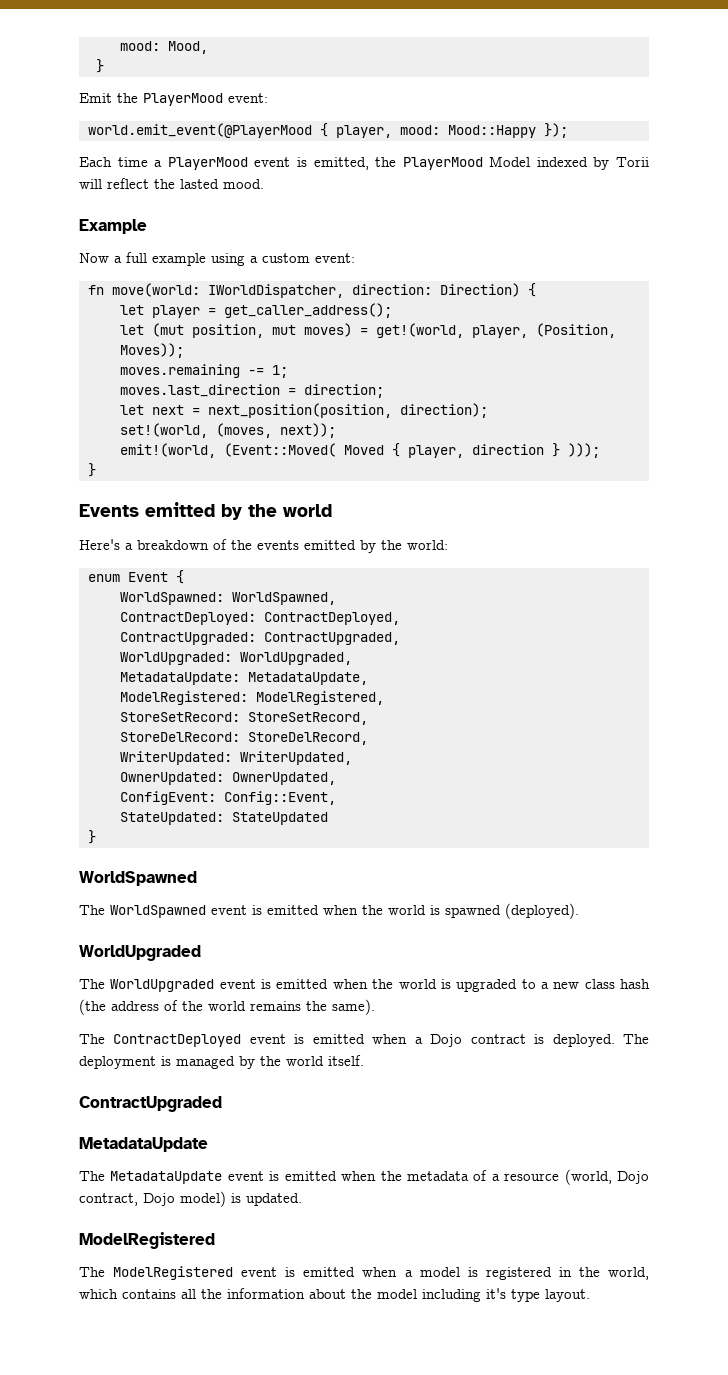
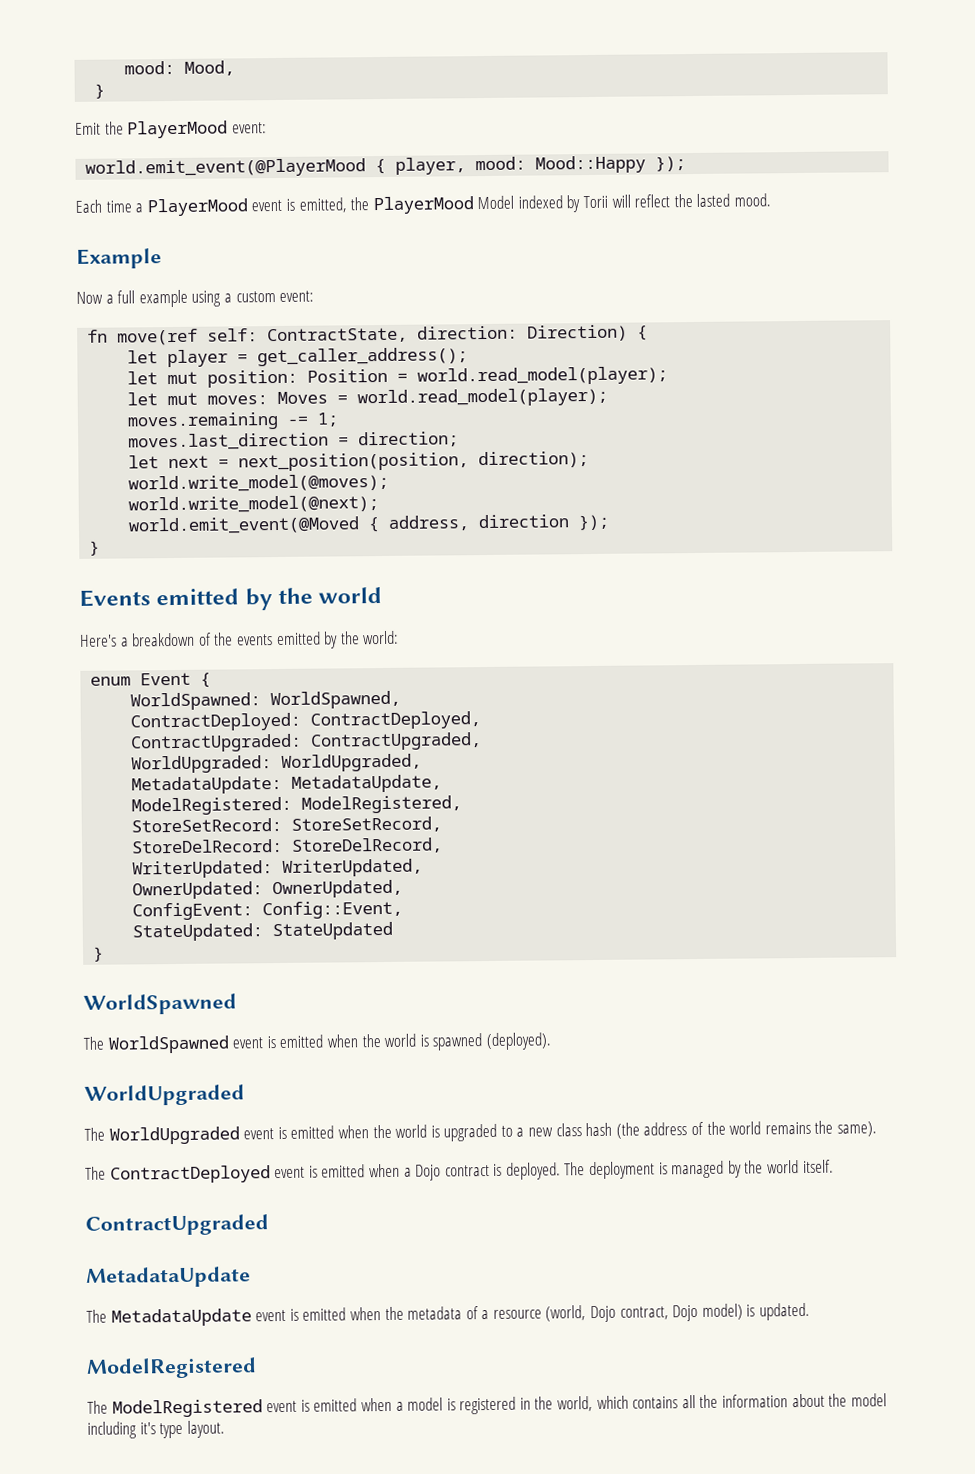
[111,283,344,298] move(world: IWorldDispatcher, -> [117,327,409,346] move(ref self: ContractState,
[151,323,616,338] [119,343,184,358] (mut position, mut moves) = get!(world, player, (Position, Moves)); -> [167,366,669,388] [127,387,609,408] mut position: Position = world.read_model(player); // let mut moves: Moves = world.read_model(player);
[119,423,336,438] [119,443,600,458] set!(world, (moves, next)); // emit!(world, (Event::Moved( Moved { player, direction } ))); -> [128,473,390,493] [128,495,380,514] [128,514,611,535] world.write_model(@moves); // world.write_model(@next); // world.emit_event(@Moved { address, direction });

